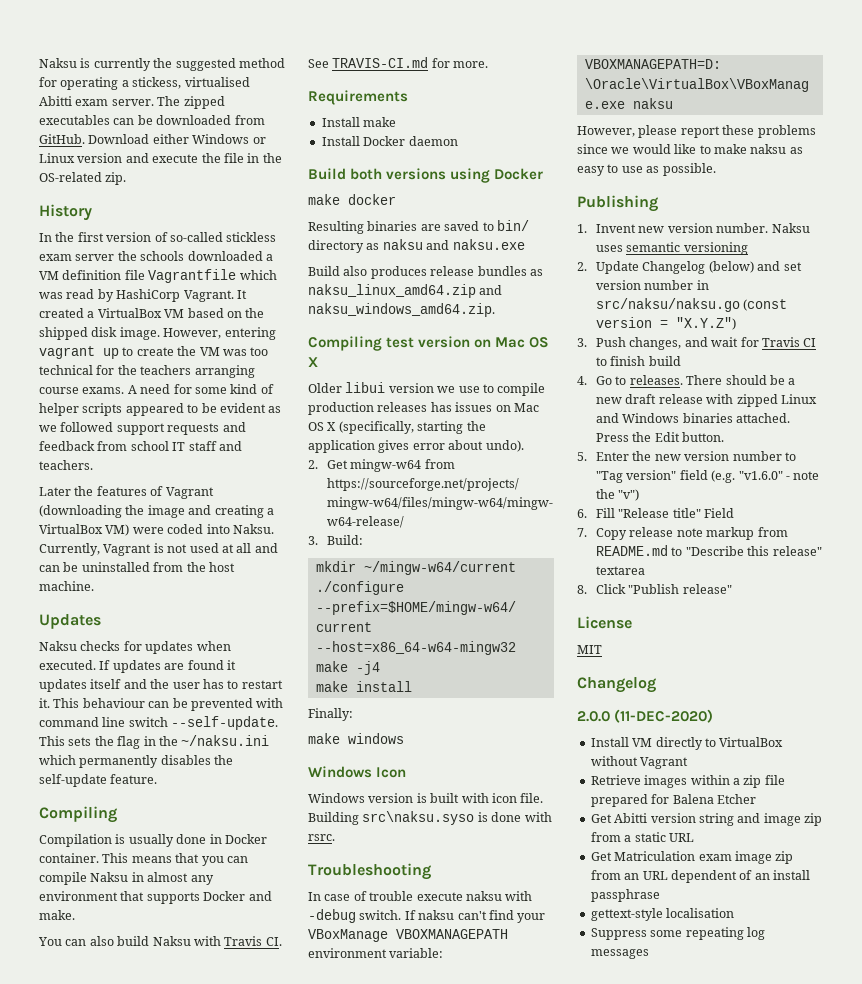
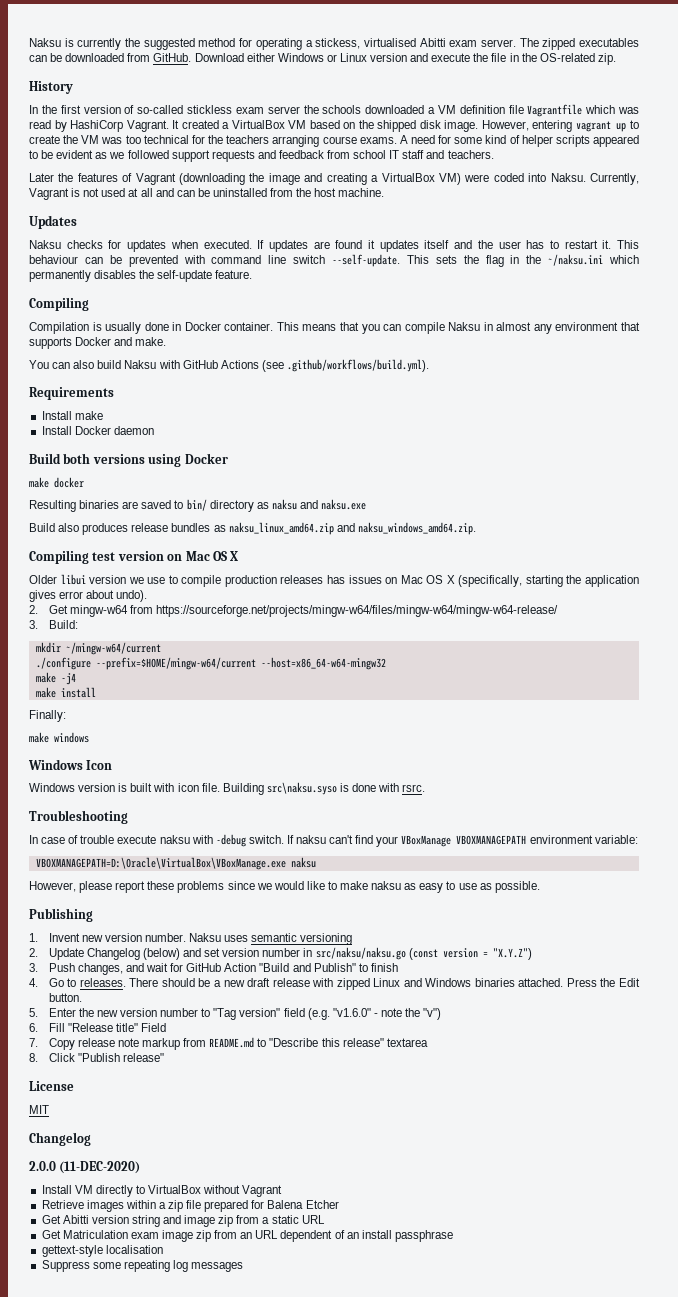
[224,936,282,946] [308,57,489,68] Travis CI. See TRAVIS-CI.md for more. -> [182,359,429,372] GitHub Actions (see .github/workflows/build.yml).
[761,337,817,347] Travis CI -> [186,963,356,972] GitHub Action "Build and Publish"
[648,356,681,366] build -> (398, 967) none

